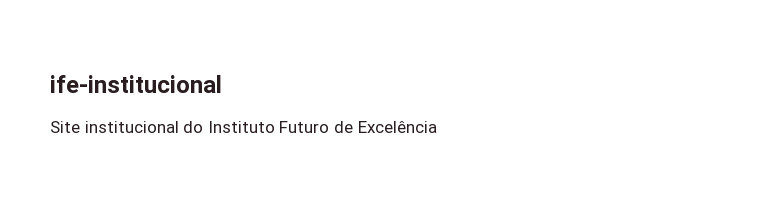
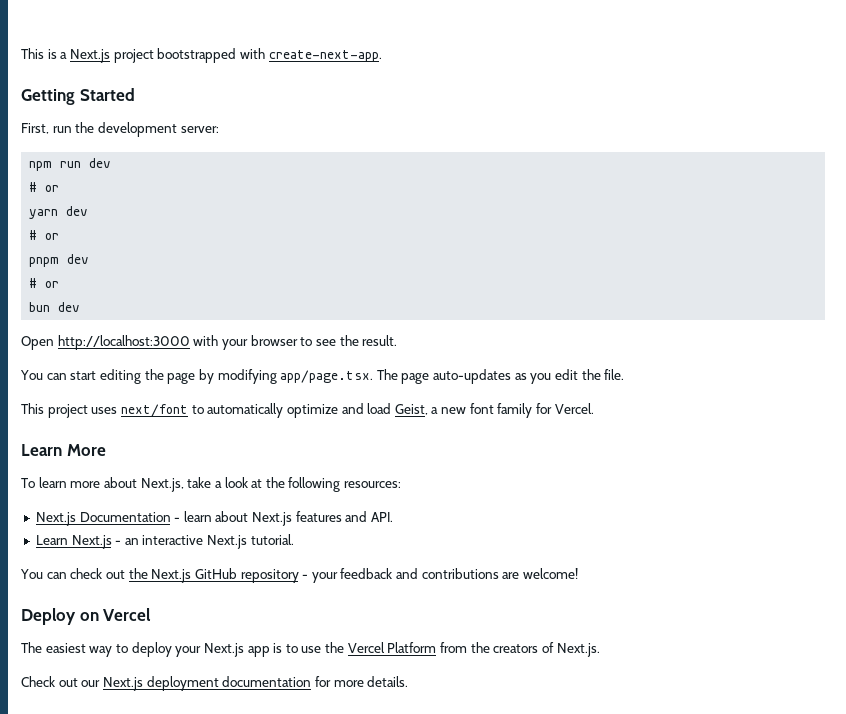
[50,75,222,93] [50,121,437,133] ife-institucional // Site institucional do Instituto Futuro de Excelência -> [21,48,382,63] [21,88,135,105] [21,122,219,137] [29,158,112,171] [29,182,60,192] [29,206,89,219] [29,230,60,240] [29,254,90,267] [29,278,60,288] [29,302,81,312] [21,335,398,350] [20,369,625,384] [21,403,594,418] [21,444,106,456] [21,477,402,492] [35,511,394,526] [35,534,294,549] [20,568,579,583] [21,608,152,625] [21,642,600,657] [21,676,409,691] This is a Next.js project bootstrapped with create-next-app. // Getting Started // First, run the development server: // npm run dev // # or // yarn dev // # or // pnpm dev // # or // bun dev // Open http://localhost:3000 with your browser to see the result. // You can start editing the page by modifying app/page.tsx. The page auto-updates as you edit the file. // This project uses next/font to automatically optimize and load Geist, a new font family for Vercel. // Learn More // To learn more about Next.js, take a look at the following resources: // Next.js Documentation - learn about Next.js features and API. // Learn Next.js - an interactive Next.js tutorial. // You can check out the Next.js GitHub repository - your feedback and contributions are welcome! // Deploy on Vercel // The easiest way to deploy your Next.js app is to use the Vercel Platform from the creators of Next.js. // Check out our Next.js deployment documentation for more details.

